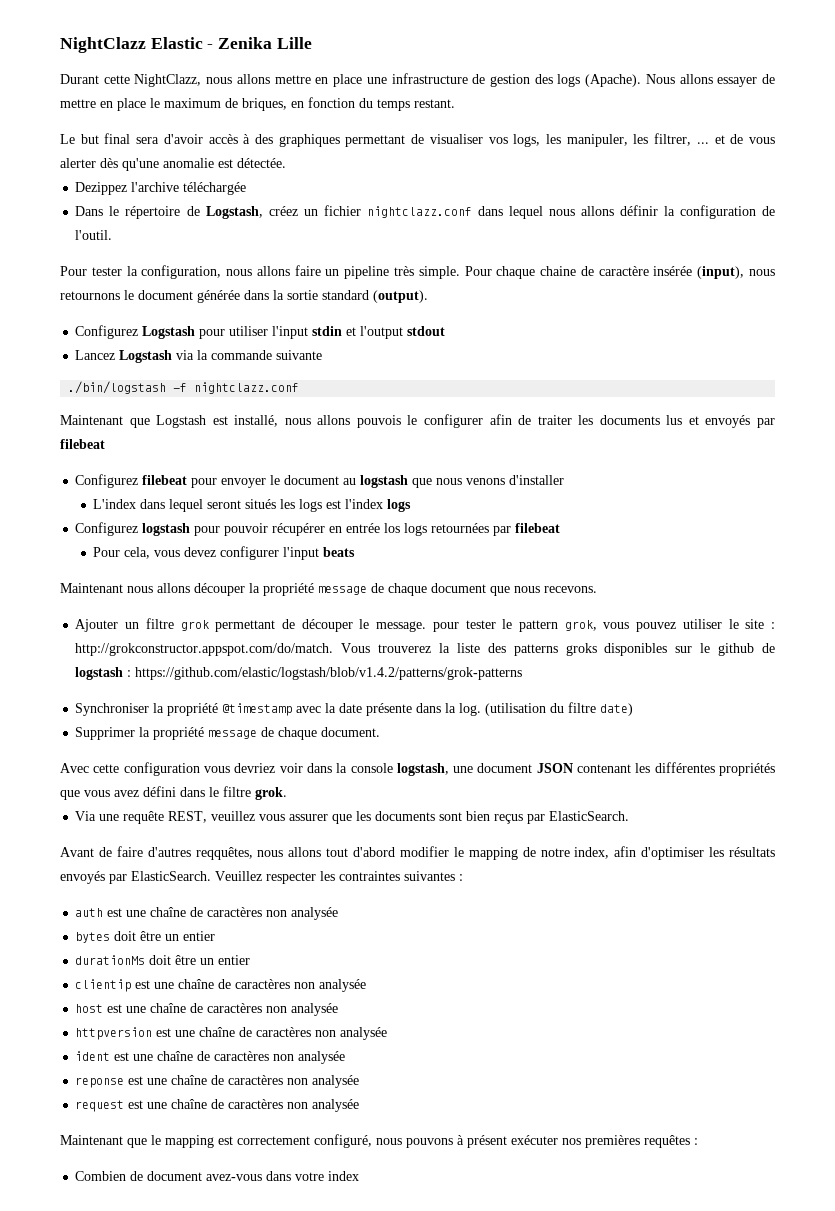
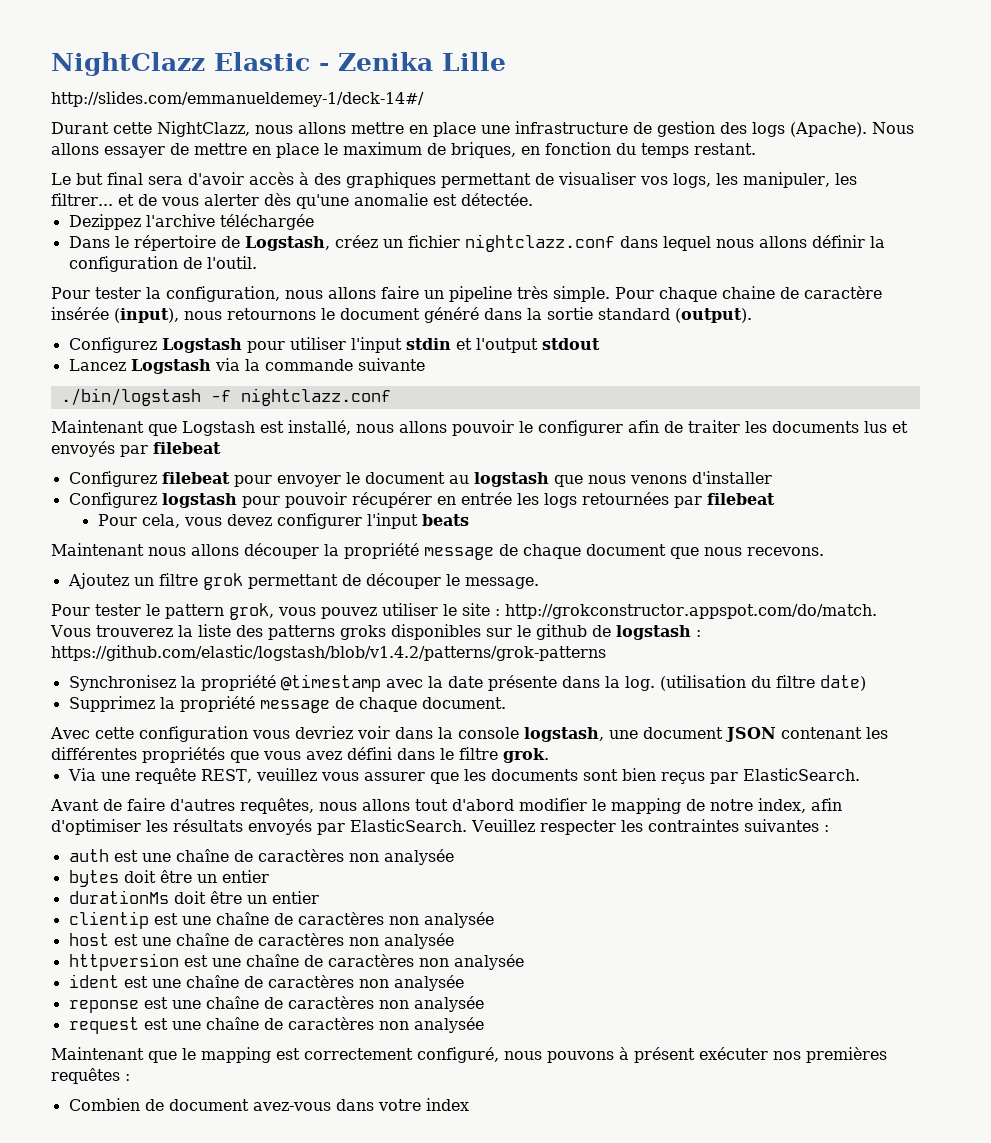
(312, 43) none -> [51,91,424,107] // http://slides.com/emmanueldemey-1/deck-14#/
[654,133,709,146] filtrer, ... -> [51,193,113,206] filtrer...
[197,290,240,303] générée -> [424,307,479,323] généré
[356,415,401,428] pouvois -> [452,420,514,436] pouvoir
[93,499,412,512] // L'index dans lequel seront situés les logs est l'index logs -> (772, 477) none
[384,523,401,533] los -> [516,493,539,505] les
[75,619,119,632] Ajouter -> [67,573,129,589] Ajoutez
[432,622,459,632] pour -> [51,604,90,616] // Pour
[75,703,150,716] Synchroniser -> [68,675,176,691] Synchronisez
[75,727,136,740] Supprimer -> [68,696,155,712] Supprimez
[195,847,253,860] reqquêtes, -> [240,798,314,814] requêtes,

